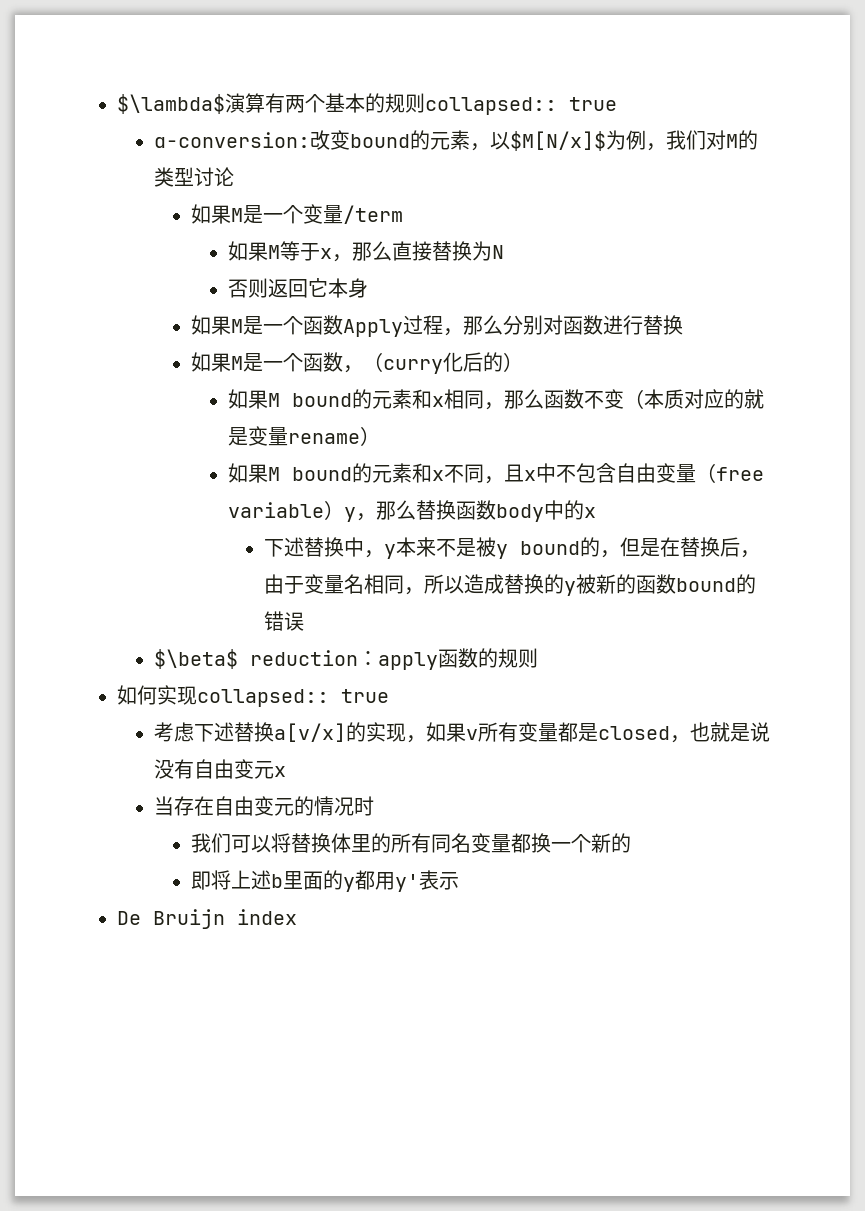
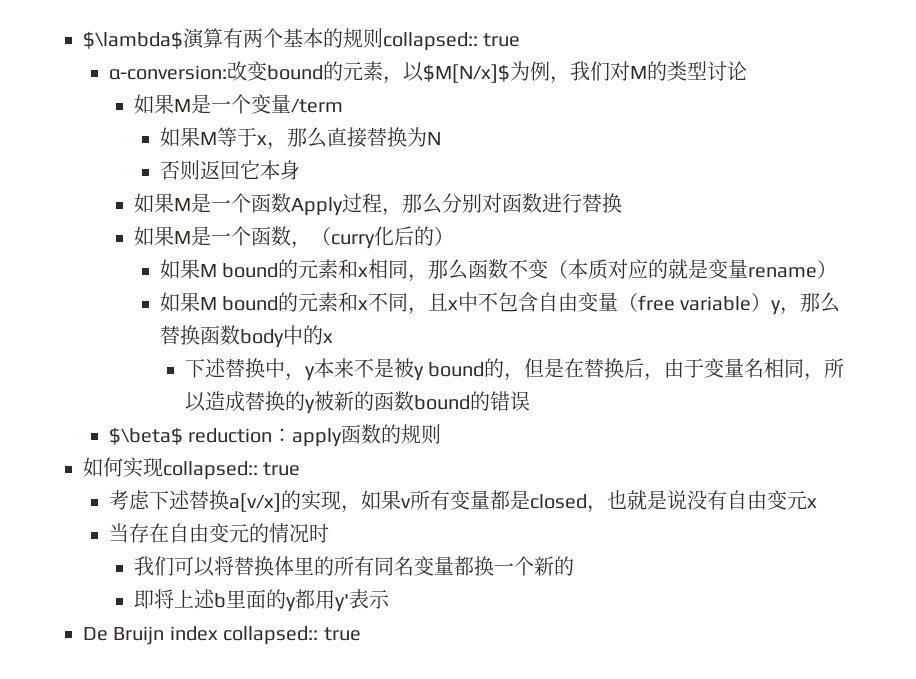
(297, 917) none -> [223,626,361,645] collapsed:: true

